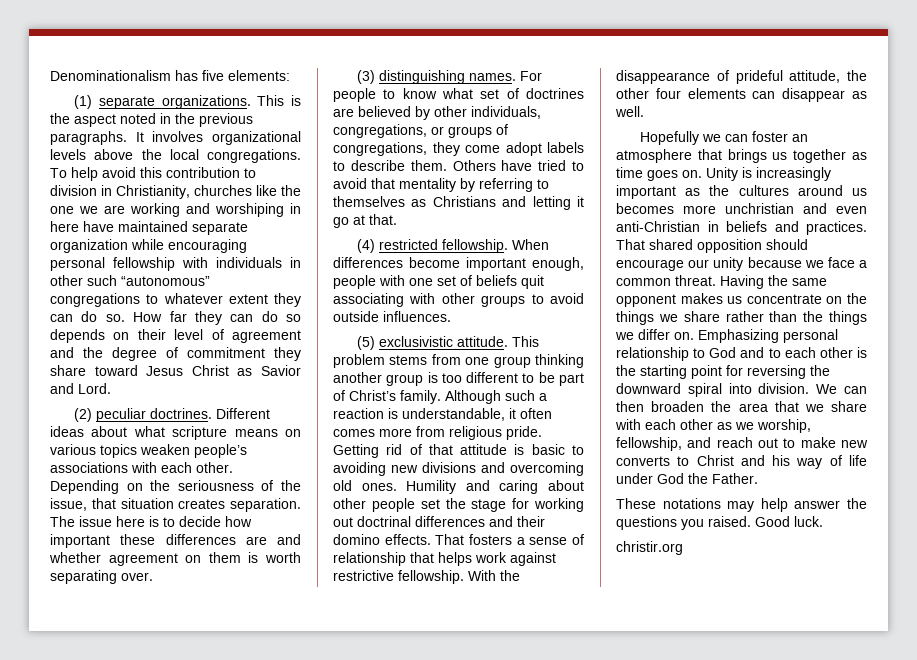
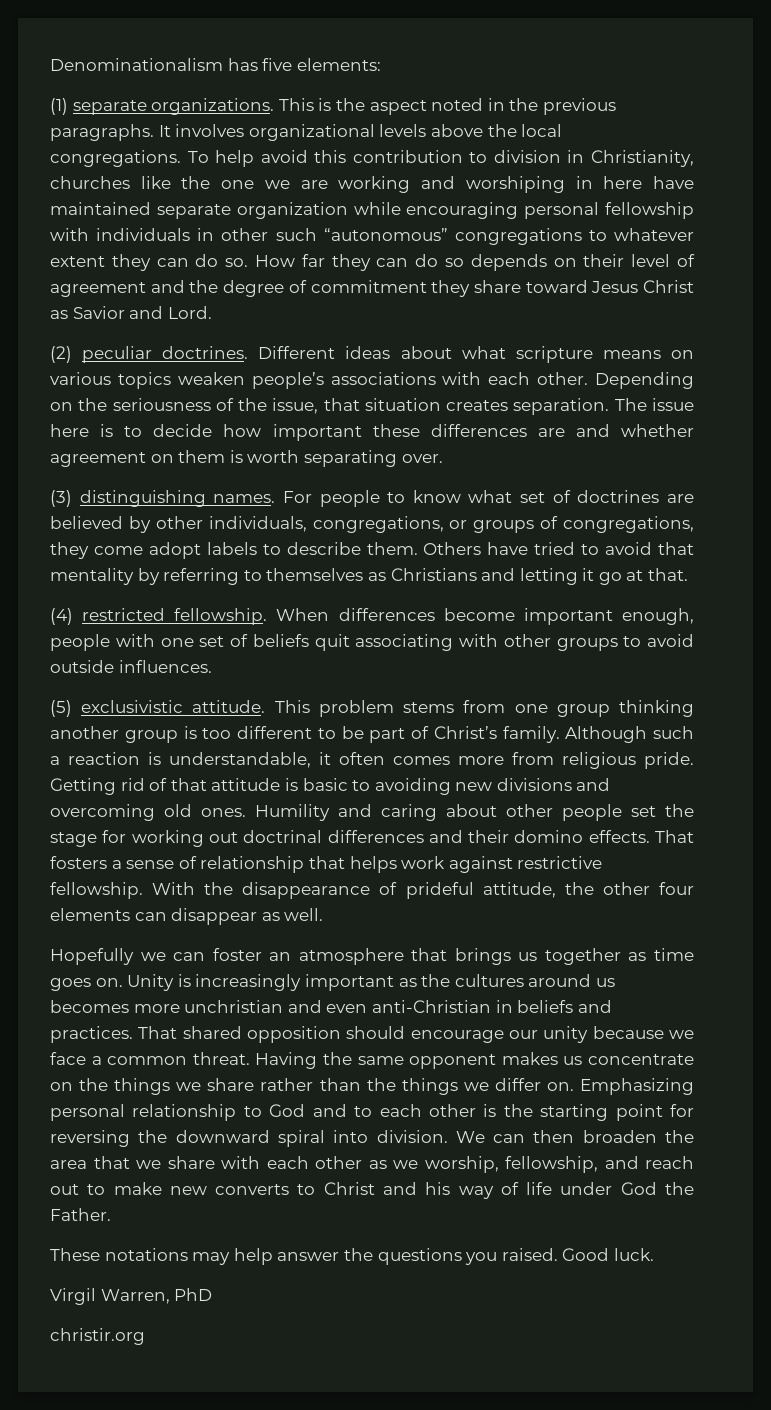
(823, 521) none -> [50,1288,213,1305] // Virgil Warren, PhD

